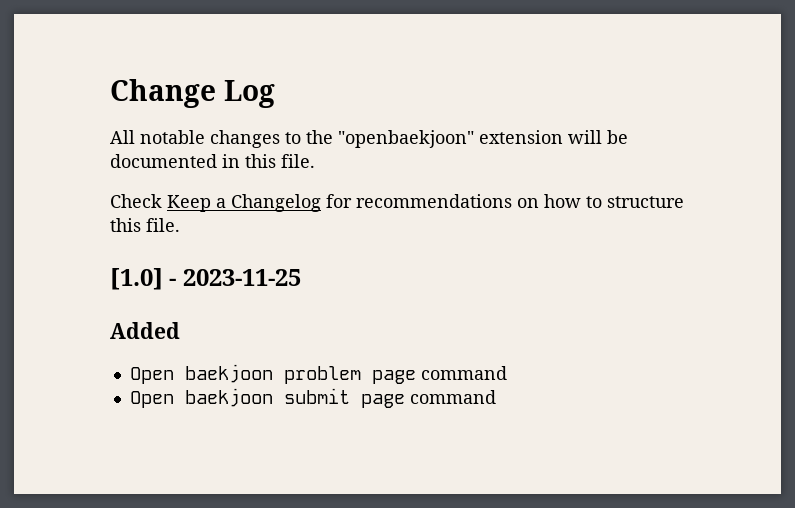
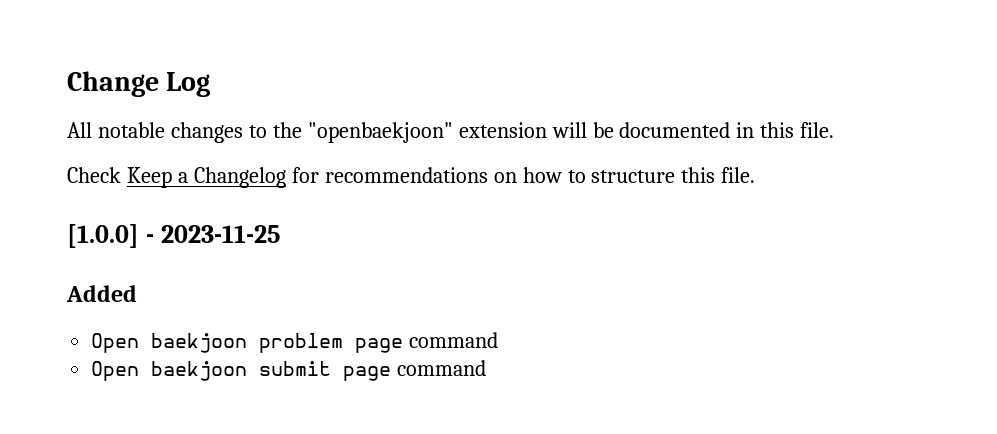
[110,268,163,290] [1.0] -> [67,224,139,248] [1.0.0]

